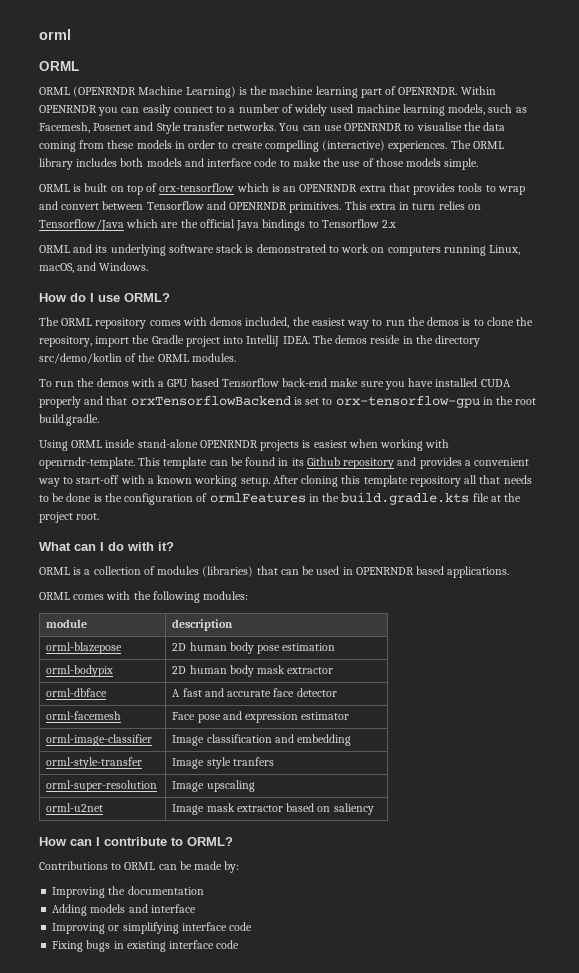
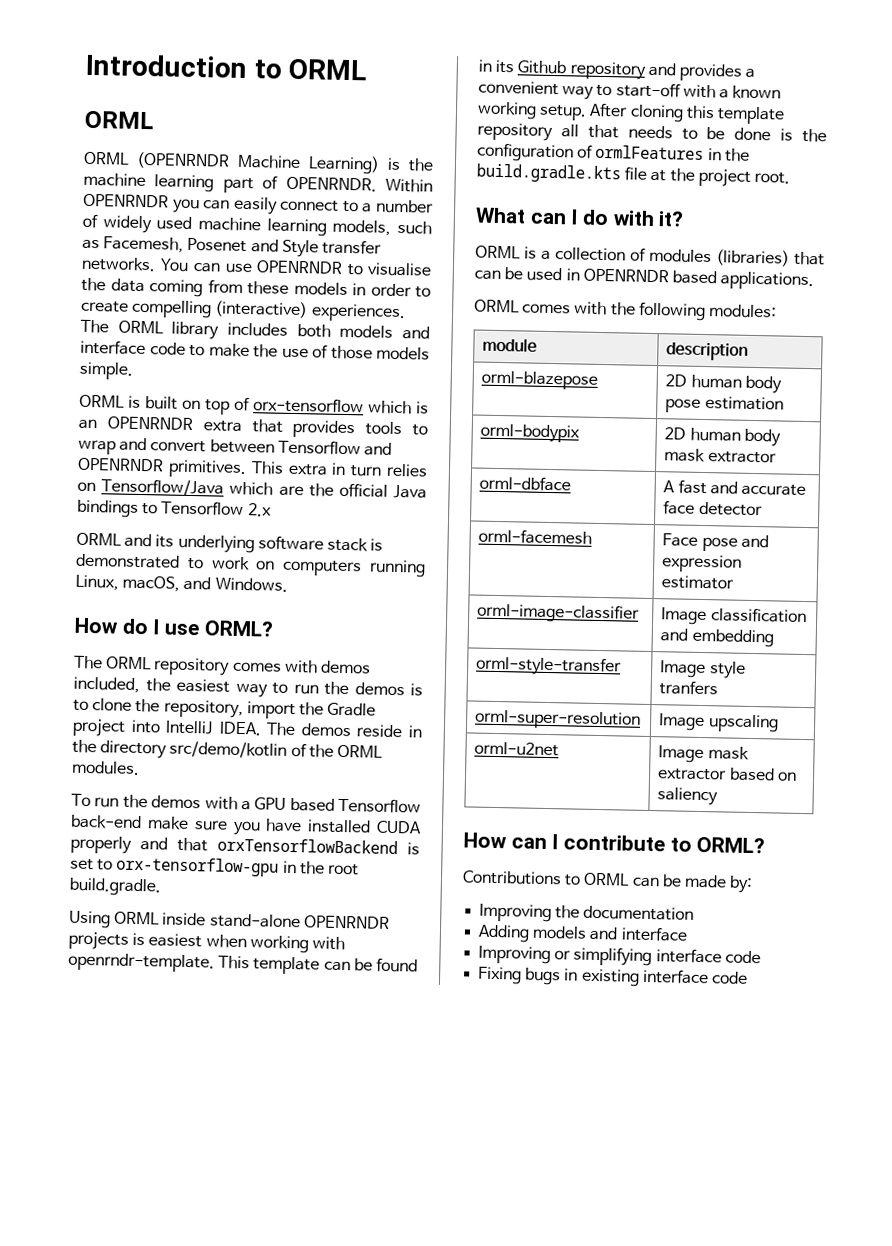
[39,29,71,40] orml -> [85,53,368,81] Introduction to ORML

